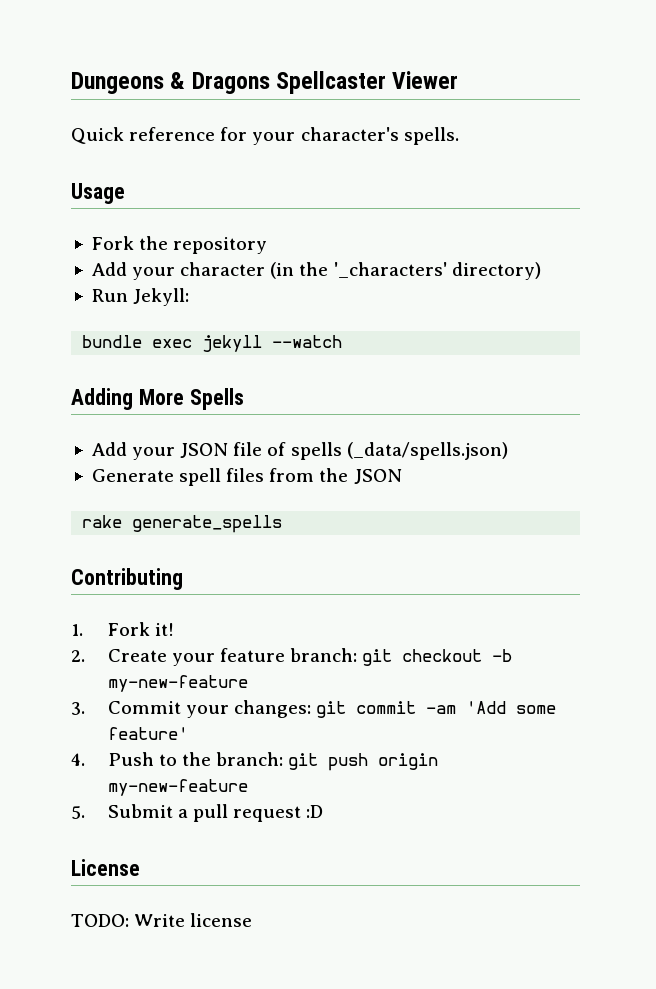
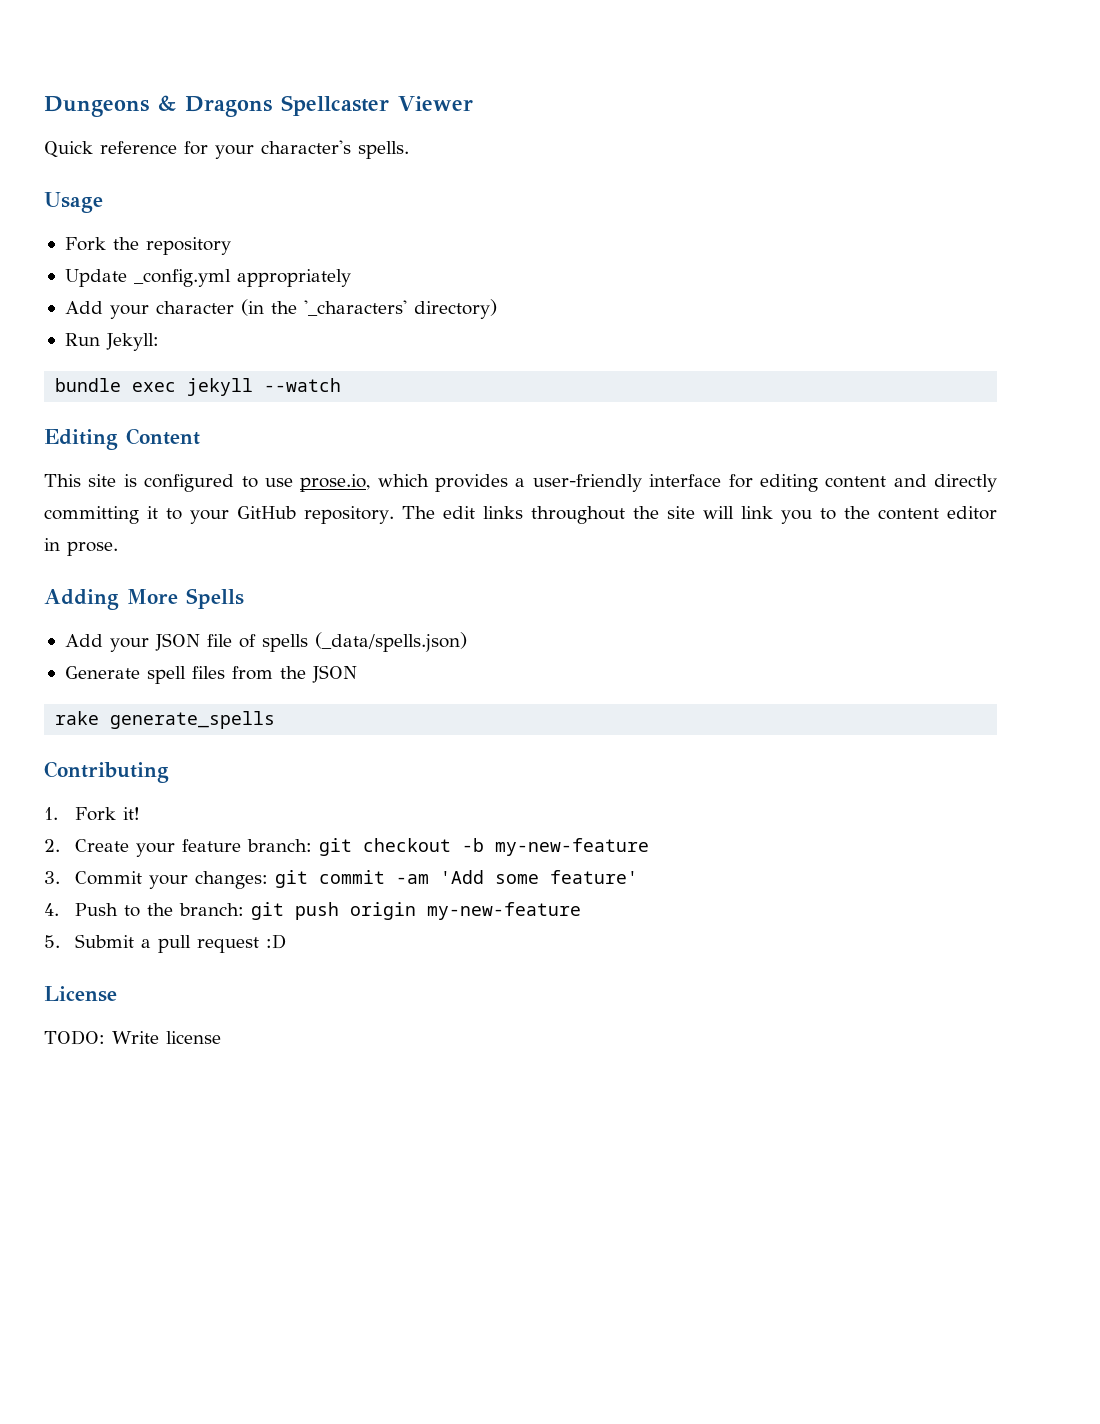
(268, 245) none -> [64,269,351,287] // Update _config.yml appropriately
(343, 341) none -> [44,428,200,450] [44,474,997,492] [44,506,997,524] [44,538,118,556] // Editing Content // This site is configured to use prose.io, which provides a user-friendly interface for editing content and directly committing it to your GitHub repository. The edit links throughout the site will link you to the content editor in prose.

